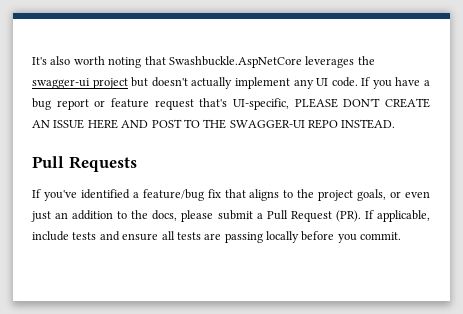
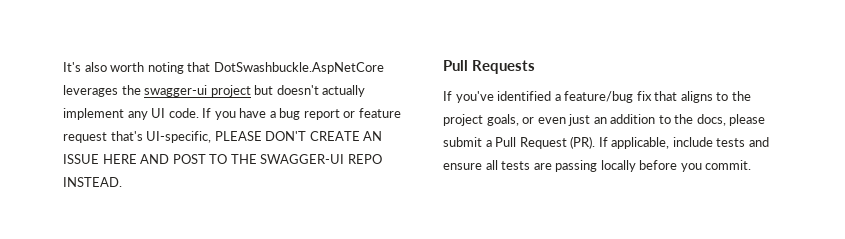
[168,56,302,68] Swashbuckle.AspNetCore -> [213,62,384,74] DotSwashbuckle.AspNetCore

